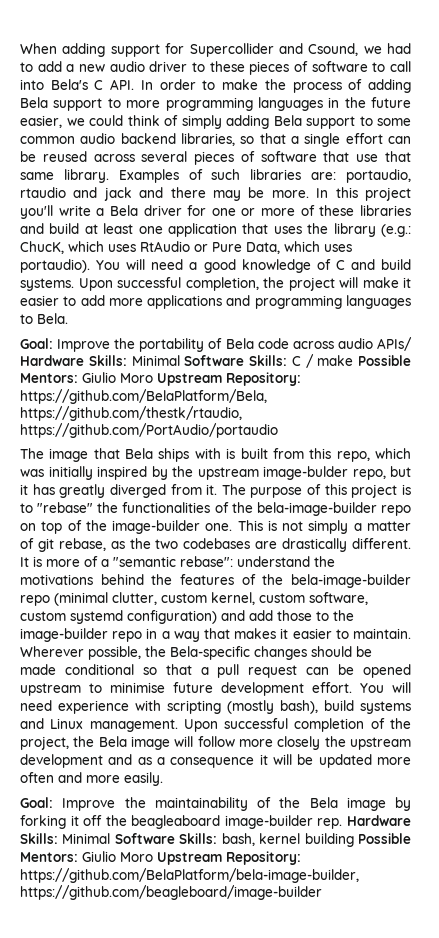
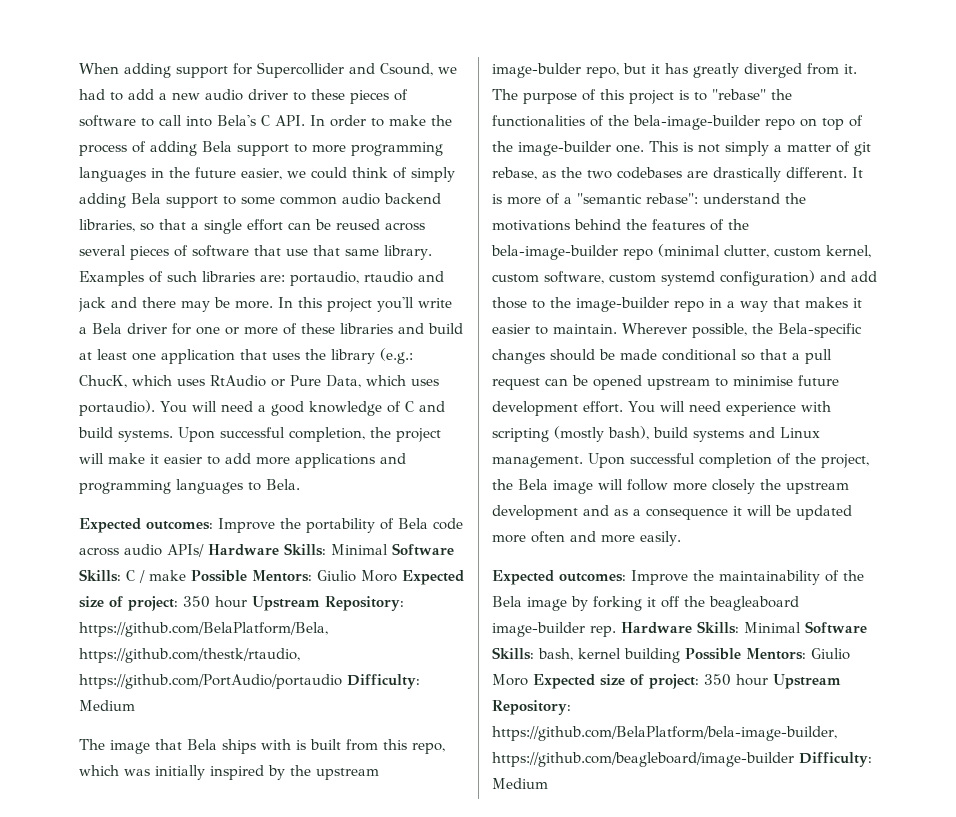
[20,338,53,349] Goal: -> [79,518,213,533] Expected outcomes:
(153, 378) none -> [402,570,464,585] [79,596,247,611] Expected size of project: 350 hour
(278, 430) none -> [347,674,420,689] [79,700,135,711] Difficulty: Medium
[20,797,53,808] Goal: -> [492,570,626,585] Expected outcomes:
(153, 857) none -> [533,674,768,689] Expected size of project: 350 hour
(322, 892) none -> [799,752,872,767] [492,778,548,789] Difficulty: Medium

